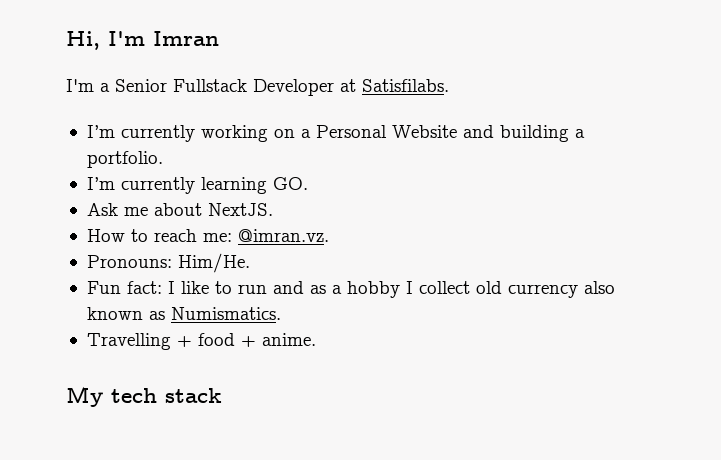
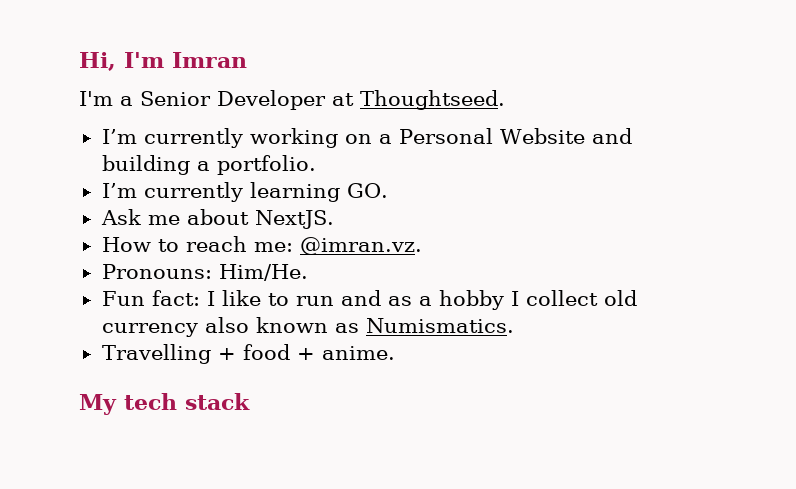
[173,79,247,92] Fullstack -> (211, 98) none
[362,79,449,92] Satisfilabs. -> [360,90,505,110] Thoughtseed.

